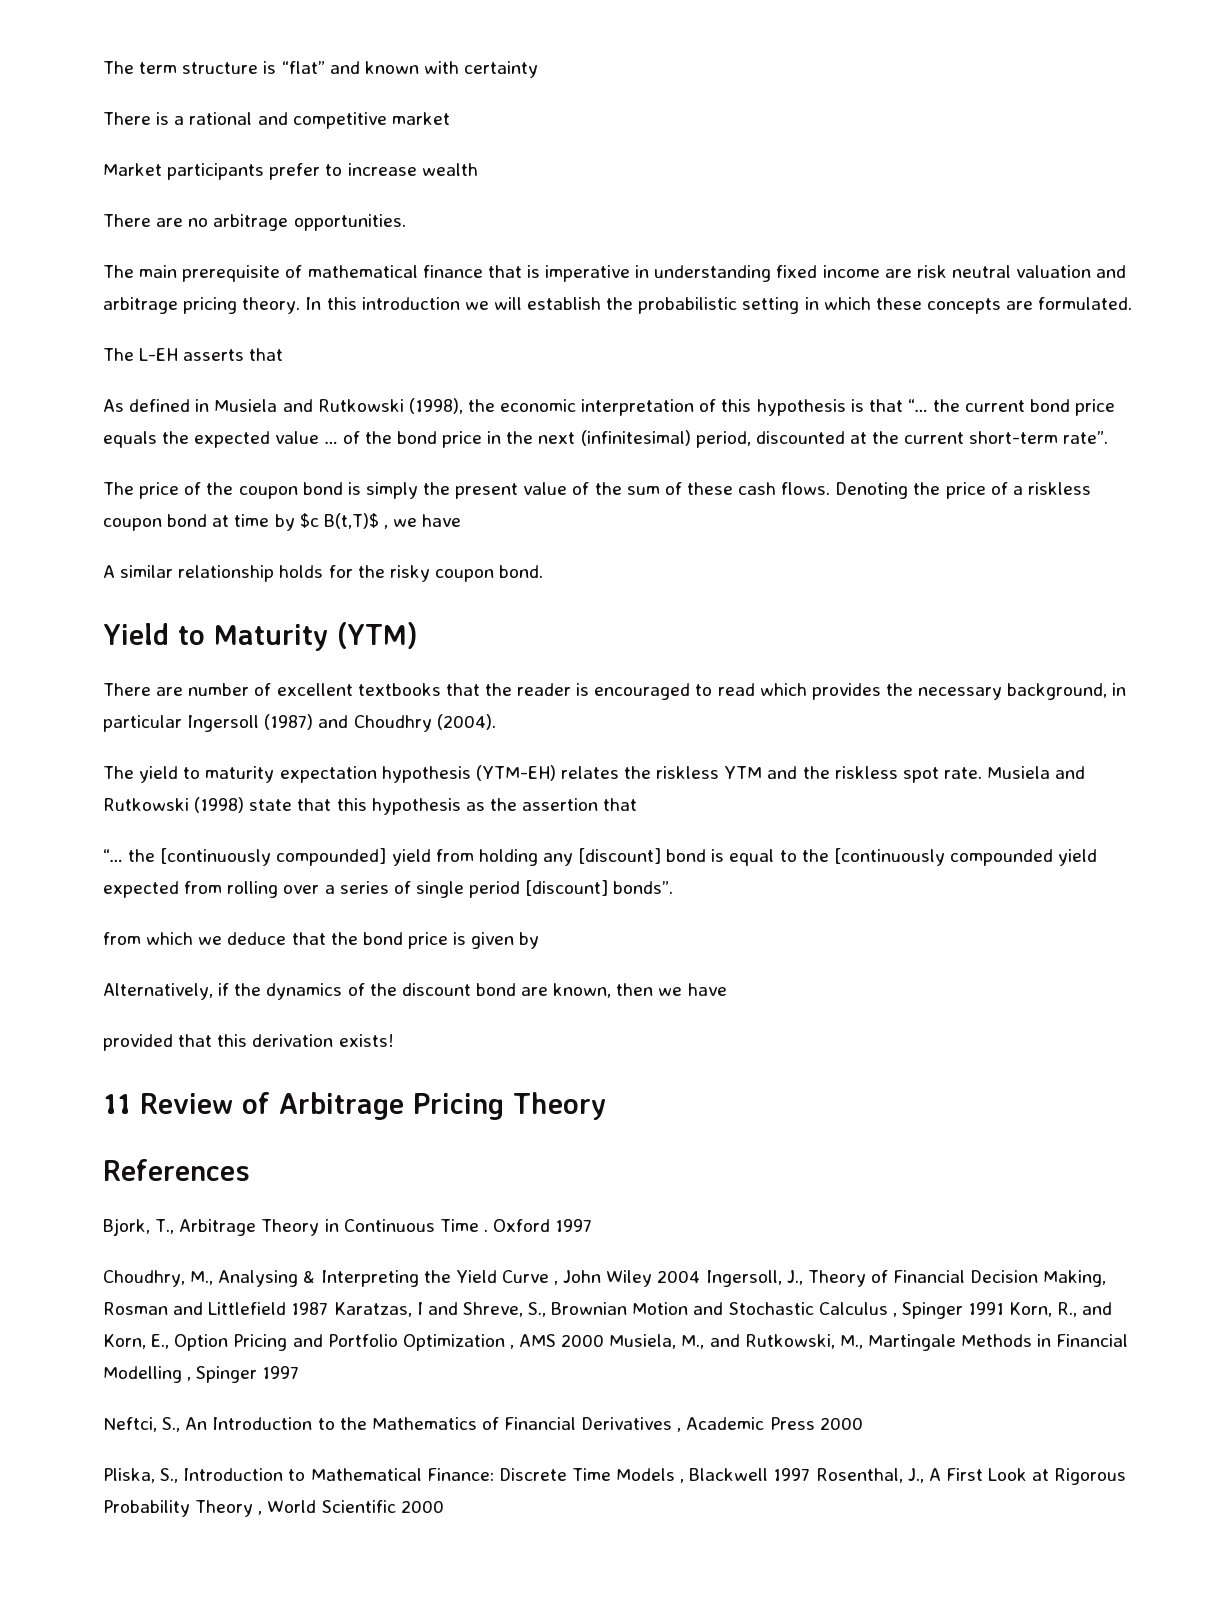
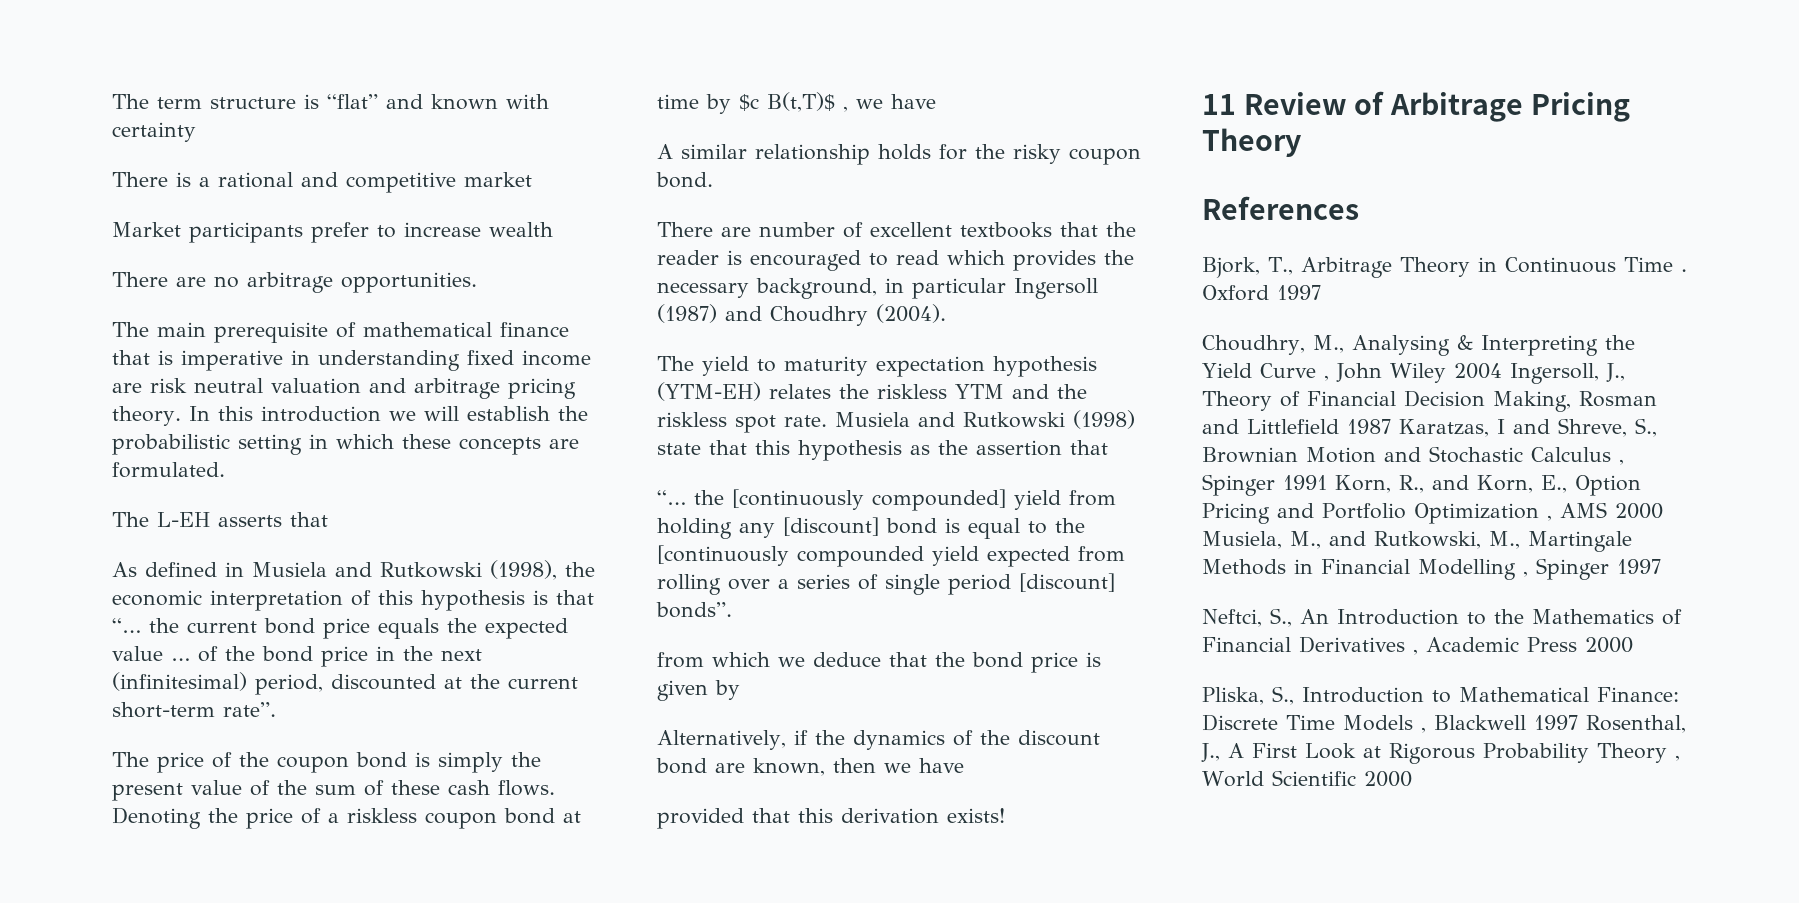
[103,622,418,651] // Yield to Maturity (YTM) -> (713, 180) none

